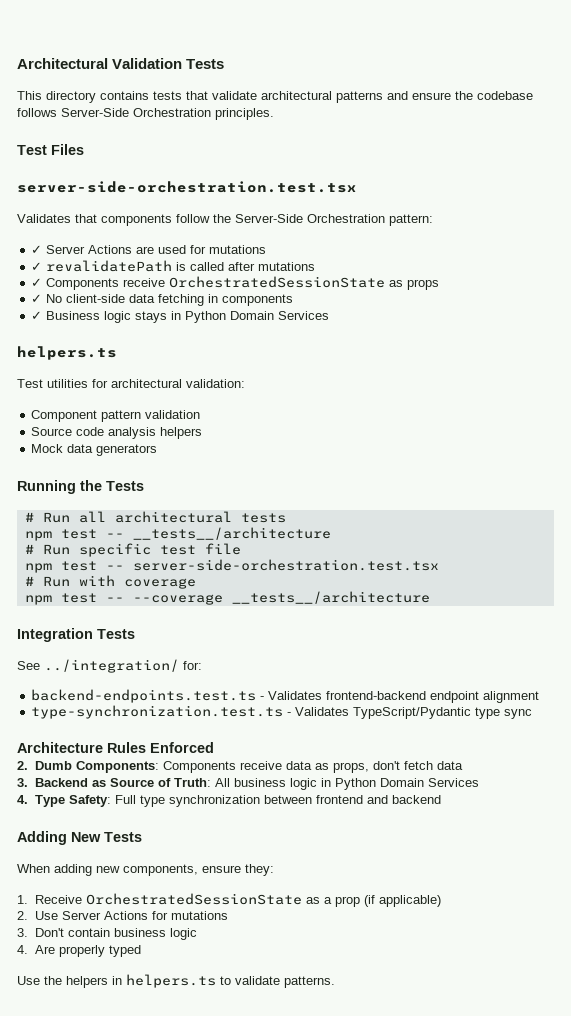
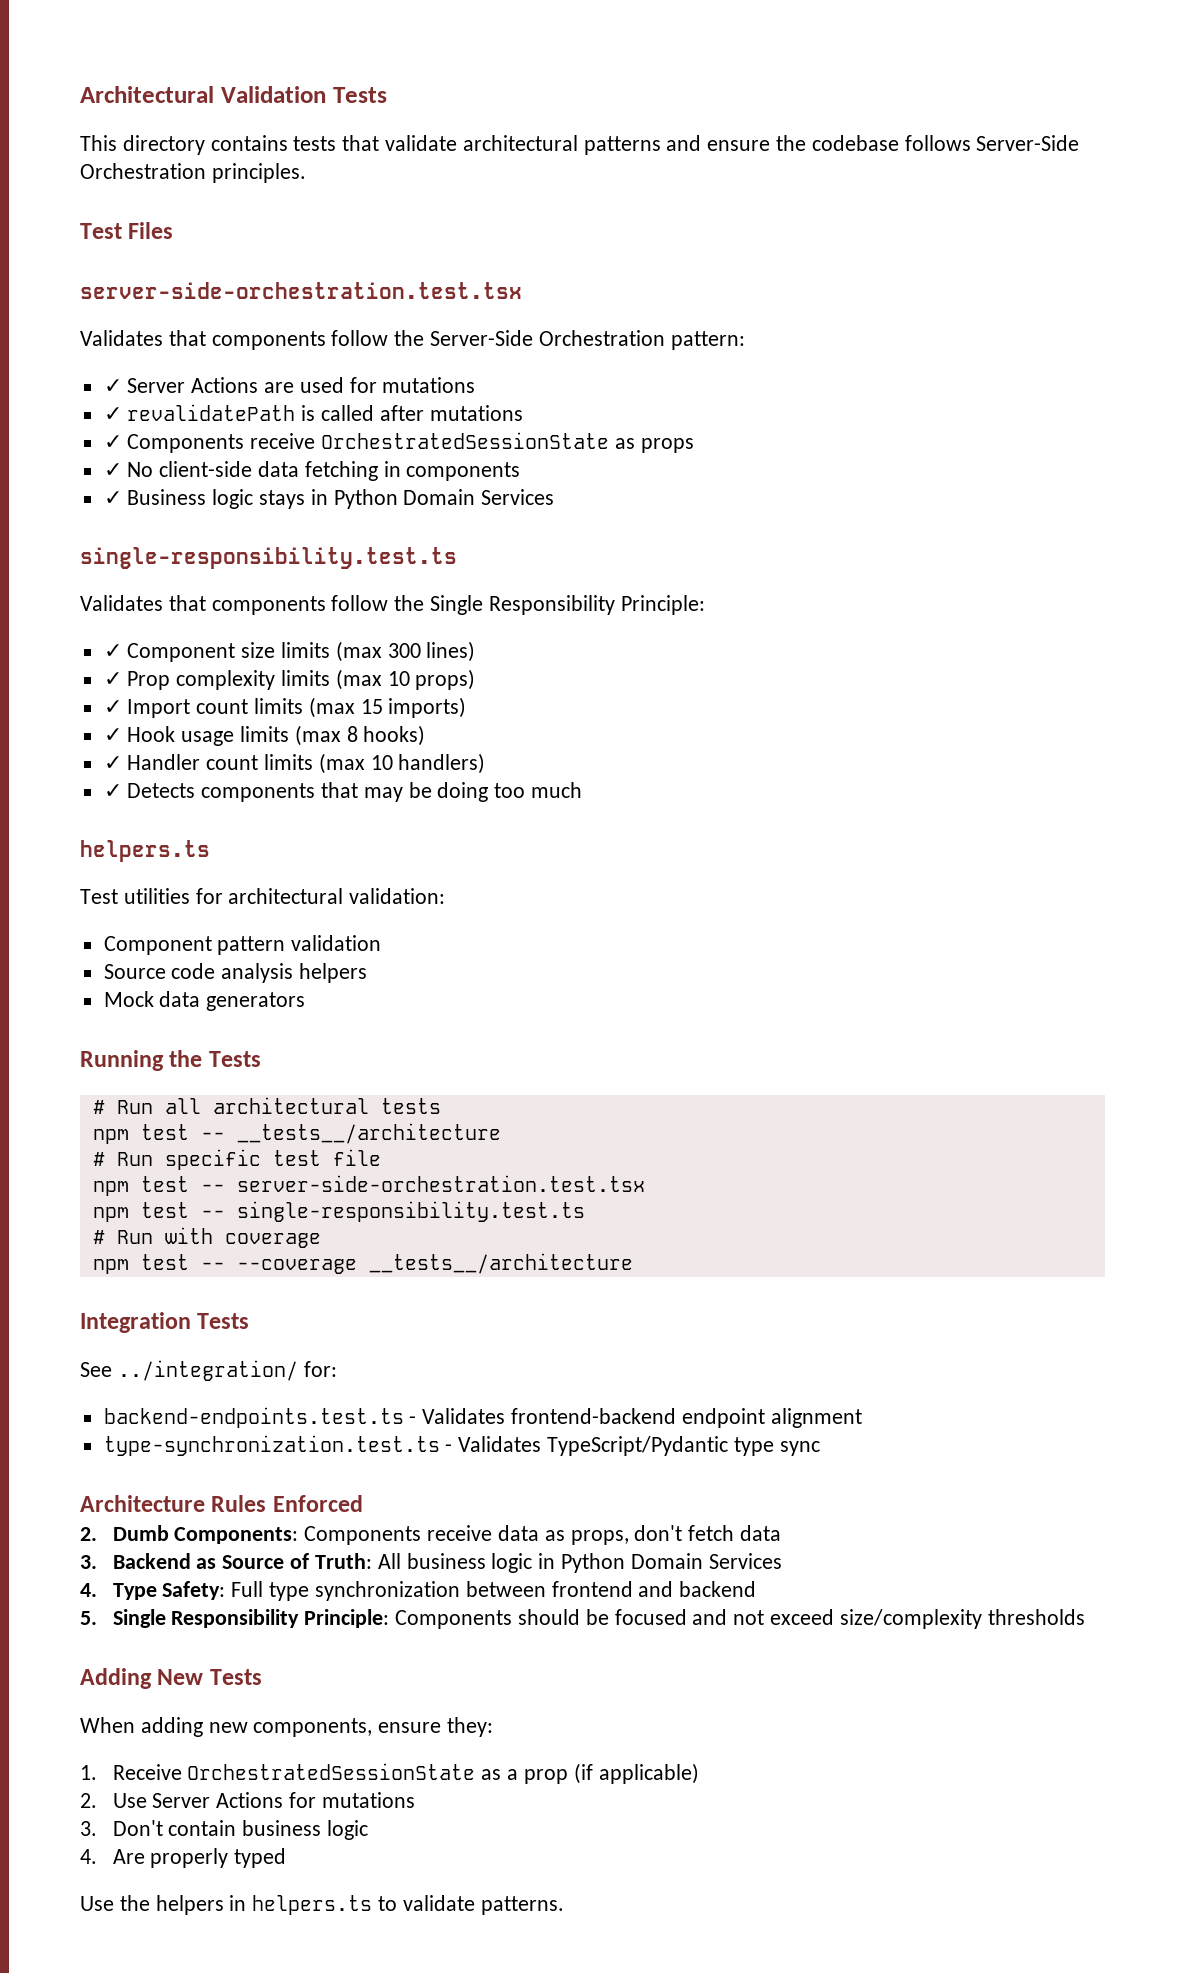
(330, 315) none -> [80,547,457,569] [80,595,705,615] [103,641,476,662] [103,669,476,690] [103,697,467,718] [103,725,426,746] [103,753,486,774] [103,782,583,802] // single-responsibility.test.ts // Validates that components follow the Single Responsibility Principle: // ✓ Component size limits (max 300 lines) // ✓ Prop complexity limits (max 10 props) // ✓ Import count limits (max 15 imports) // ✓ Hook usage limits (max 8 hooks) // ✓ Handler count limits (max 10 handlers) // ✓ Detects components that may be doing too much
(439, 565) none -> [92,1201,585,1222] // npm test -- single-responsibility.test.ts
(441, 799) none -> [80,1609,1085,1629] // 5. Single Responsibility Principle: Components should be focused and not exceed size/complexity thresholds

